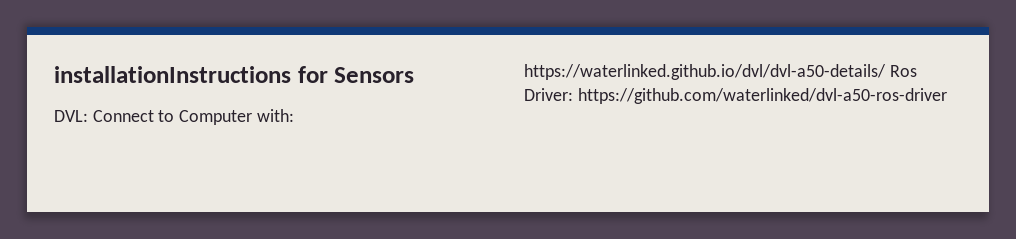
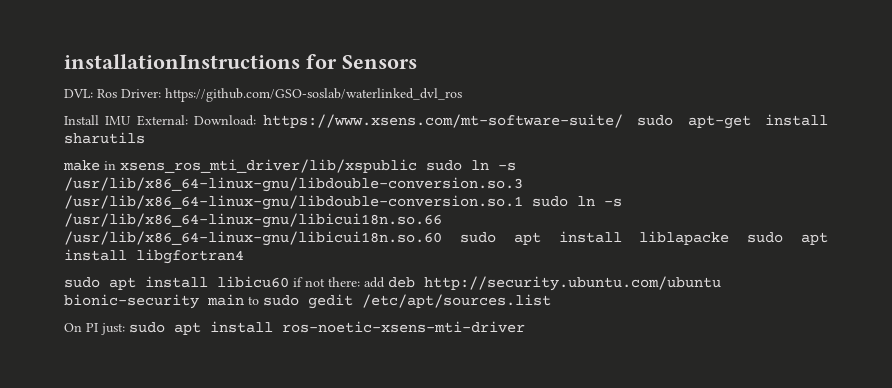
[92,109,294,125] [524,64,917,80] [524,88,947,104] Connect to Computer with: https://waterlinked.github.io/dvl/dvl-a50-details/ Ros Driver: https://github.com/waterlinked/dvl-a50-ros-driver -> [97,88,462,102] [64,114,828,129] [64,132,145,144] [63,159,516,173] [64,177,523,192] [64,195,622,210] [64,213,442,228] [64,231,829,246] [64,249,244,264] [64,276,721,291] [64,294,551,309] [64,321,525,335] Ros Driver: https://github.com/GSO-soslab/waterlinked_dvl_ros // Install IMU External: Download: https://www.xsens.com/mt-software-suite/ sudo apt-get install sharutils // make in xsens_ros_mti_driver/lib/xspublic sudo ln -s /usr/lib/x86_64-linux-gnu/libdouble-conversion.so.3 /usr/lib/x86_64-linux-gnu/libdouble-conversion.so.1 sudo ln -s /usr/lib/x86_64-linux-gnu/libicui18n.so.66 /usr/lib/x86_64-linux-gnu/libicui18n.so.60 sudo apt install liblapacke sudo apt install libgfortran4 // sudo apt install libicu60 if not there: add deb http://security.ubuntu.com/ubuntu bionic-security main to sudo gedit /etc/apt/sources.list // On PI just: sudo apt install ros-noetic-xsens-mti-driver

